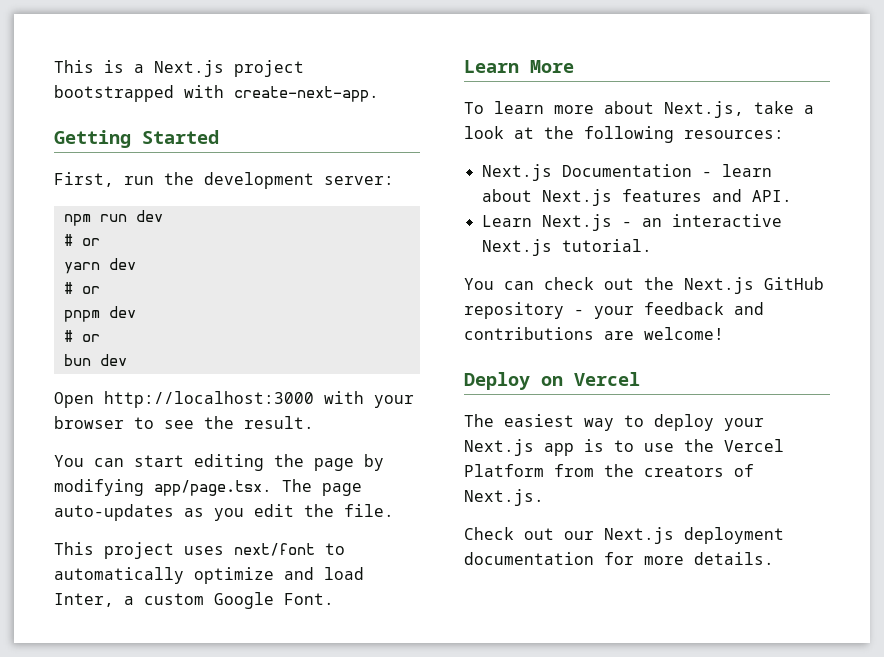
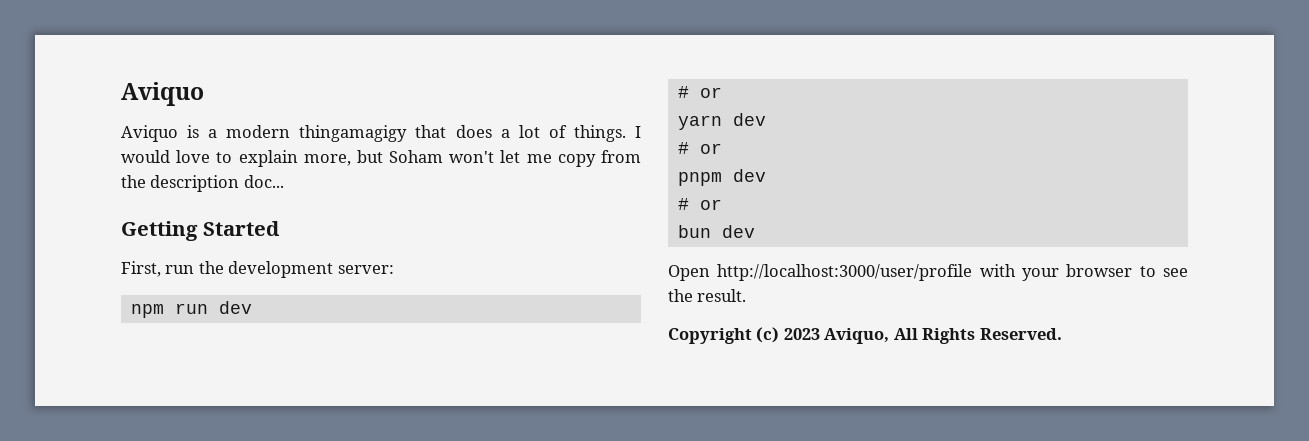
[54,60,304,77] [54,85,379,102] This is a Next.js project bootstrapped with create-next-app. -> [121,82,204,106] [121,125,641,142] [121,150,641,167] [121,175,284,192] Aviquo // Aviquo is a modern thingamagigy that does a lot of things. I would love to explain more, but Soham won't let me copy from the description doc...
[104,391,314,408] http://localhost:3000 -> [717,264,973,281] http://localhost:3000/user/profile
[54,454,384,471] [54,479,362,496] [54,504,394,521] [54,542,345,559] [54,567,364,584] [54,592,334,609] [464,60,574,73] [464,101,814,118] [464,126,784,143] [481,164,772,181] [481,189,792,206] [481,214,782,231] [481,239,652,256] [464,277,824,294] [464,302,764,319] [464,327,724,340] [464,372,640,390] [464,414,764,431] [464,439,784,456] [464,464,754,477] [464,489,544,506] [464,527,784,544] [464,552,774,565] You can start editing the page by modifying app/page.tsx. The page auto-updates as you edit the file. // This project uses next/font to automatically optimize and load Inter, a custom Google Font. // Learn More // To learn more about Next.js, take a look at the following resources: // Next.js Documentation - learn about Next.js features and API. // Learn Next.js - an interactive Next.js tutorial. // You can check out the Next.js GitHub repository - your feedback and contributions are welcome! // Deploy on Vercel // The easiest way to deploy your Next.js app is to use the Vercel Platform from the creators of Next.js. // Check out our Next.js deployment documentation for more details. -> [668,327,1062,344] Copyright (c) 2023 Aviquo, All Rights Reserved.

